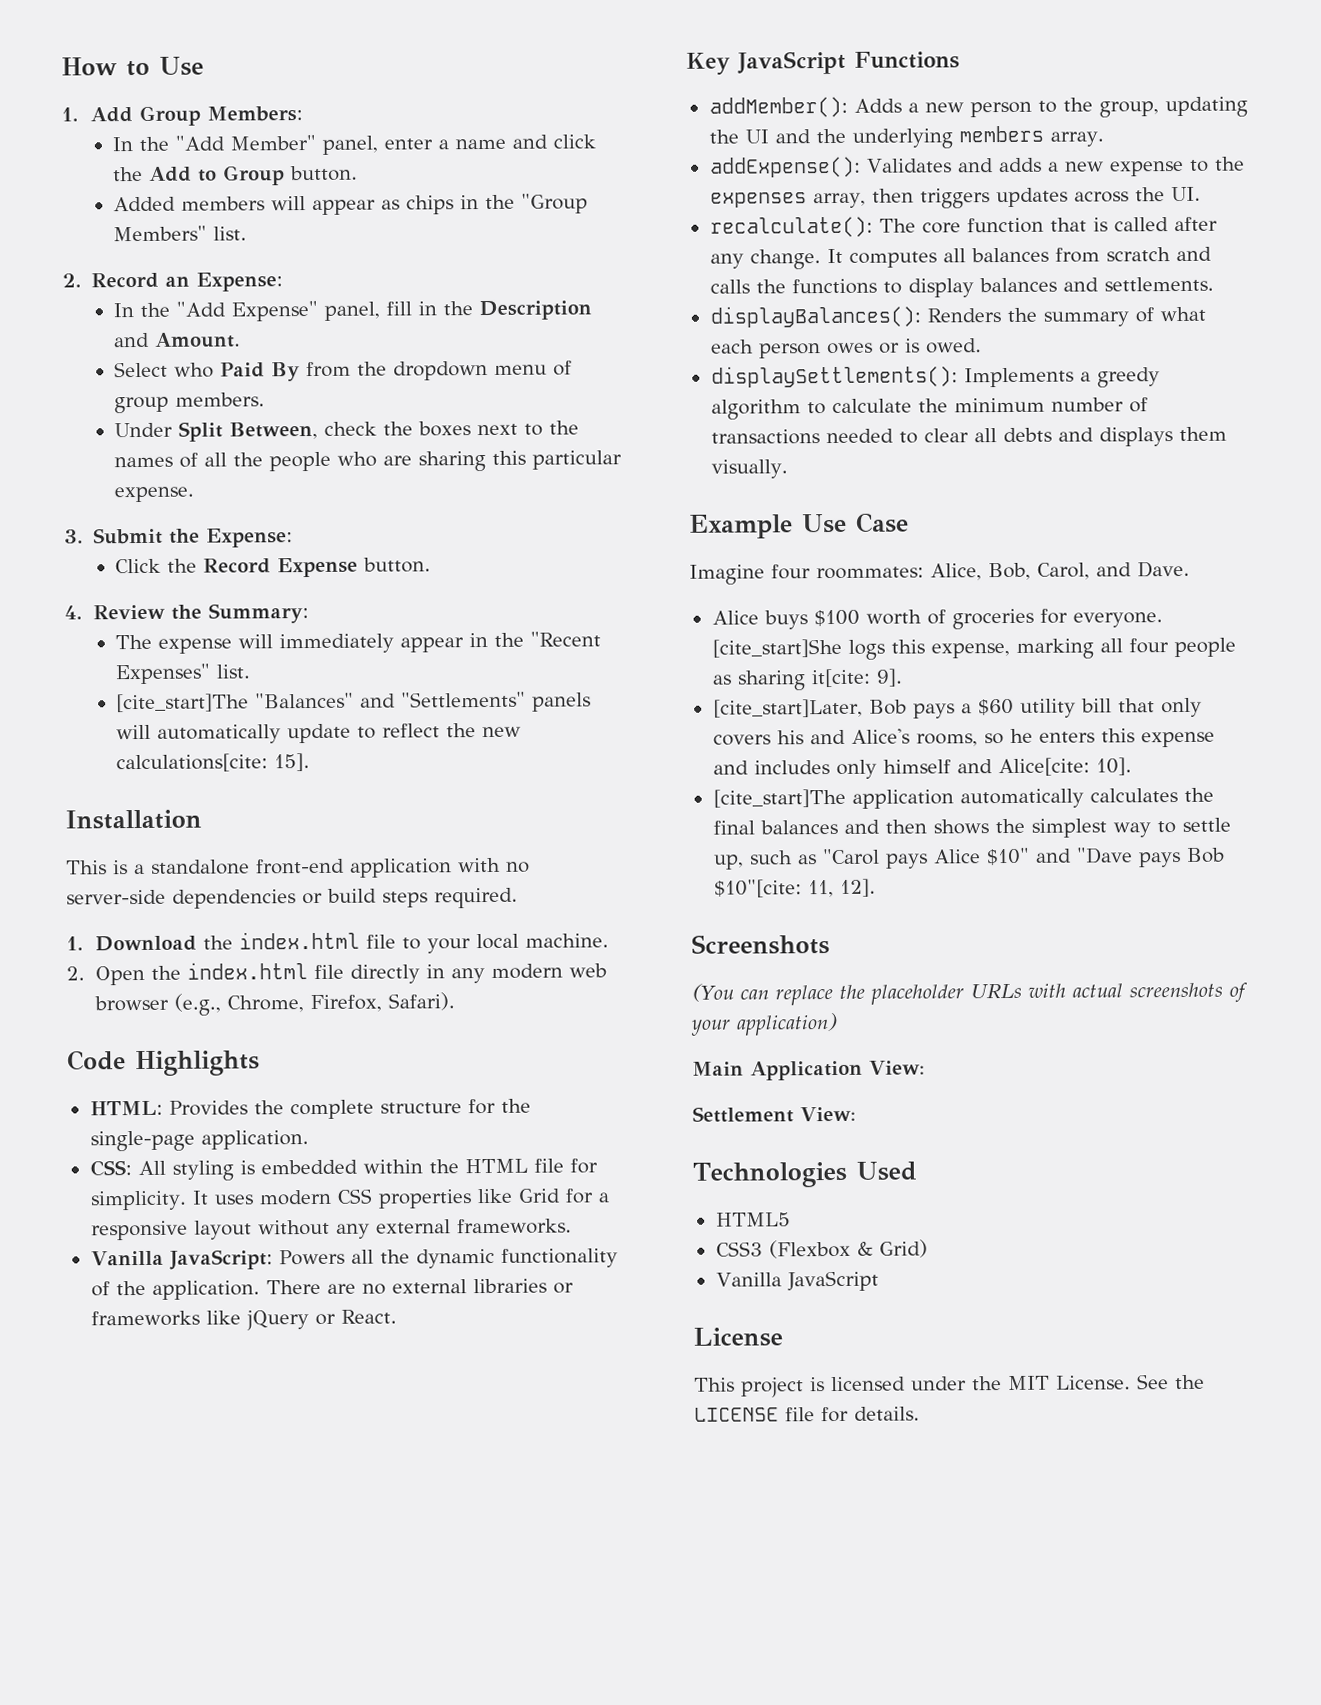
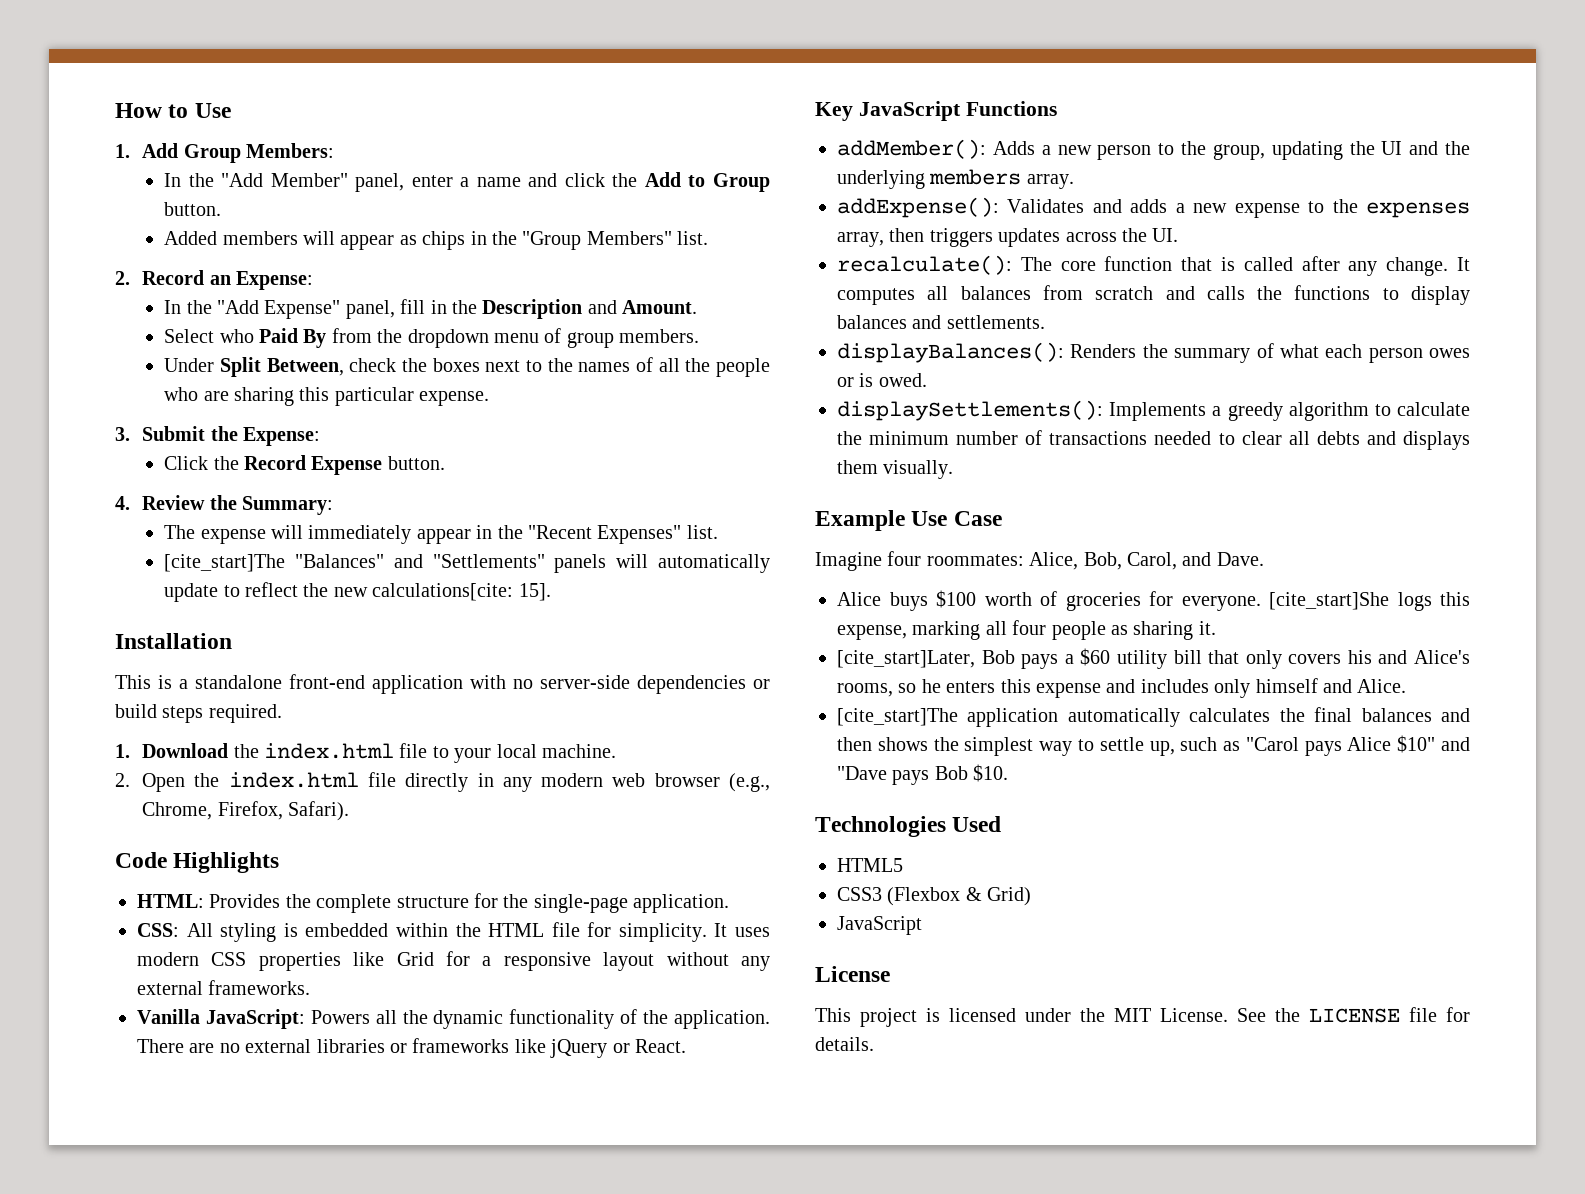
[810,668,903,688] it[cite: 9]. -> [1198,621,1216,635] it.
[997,757,1132,777] Alice[cite: 10]. -> [1357,679,1407,693] Alice.
[713,878,876,898] [691,934,830,955] [691,982,1248,1006] [690,1012,838,1036] [692,1060,925,1081] [692,1106,856,1123] $10"[cite: 11, 12]. // Screenshots // (You can replace the placeholder URLs with actual screenshots of your application) // Main Application View: // Settlement View: -> [973,764,1009,782] $10.
[715,1272,782,1287] Vanilla -> (1032, 896) none

